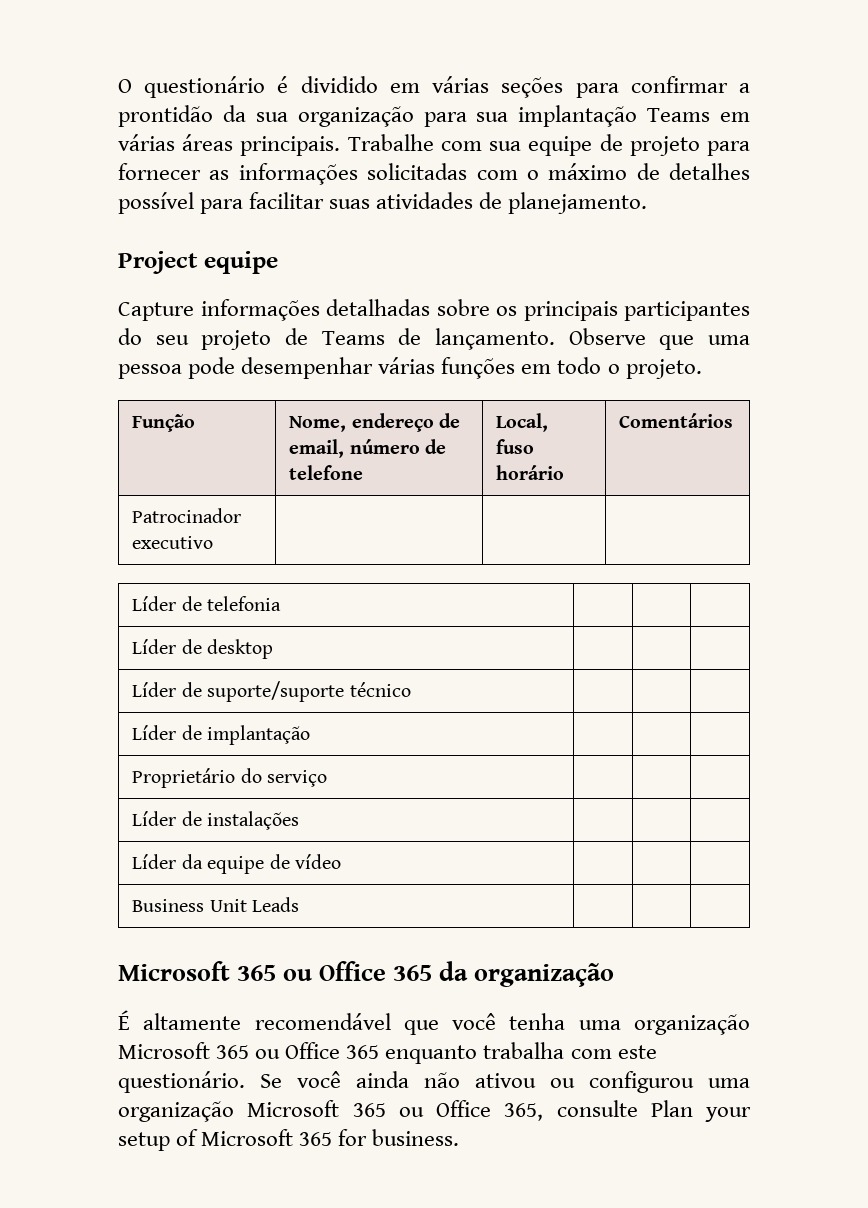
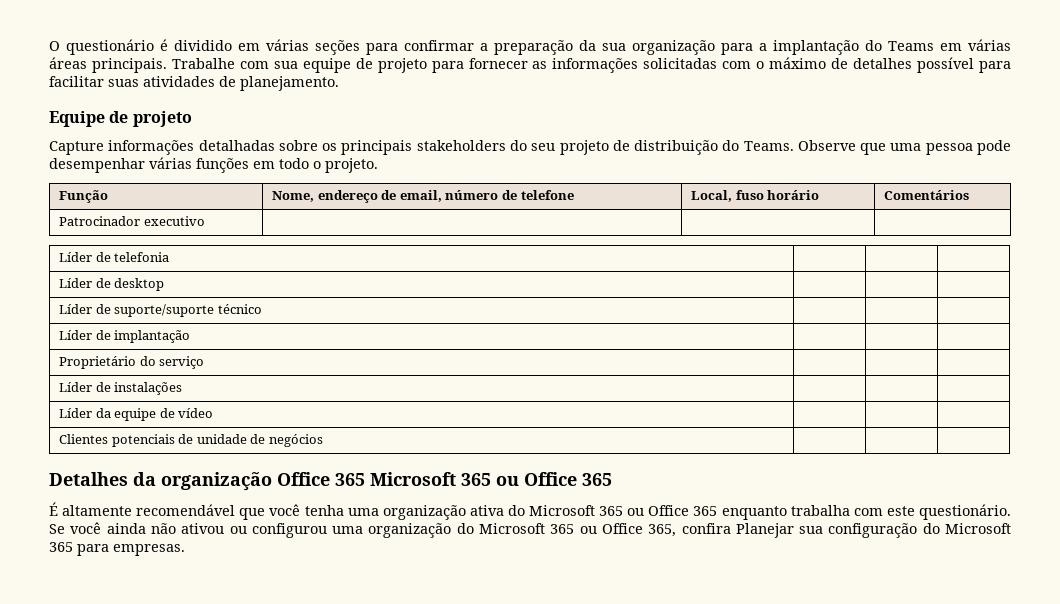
[118,105,213,127] prontidão -> [494,40,573,55] preparação
[476,105,638,127] sua implantação -> [759,40,882,55] a implantação do
[118,251,278,274] Project equipe -> [49,111,192,127] Equipe de projeto
[624,301,750,321] participantes -> [416,140,506,151] stakeholders
[321,328,555,350] Teams de lançamento. -> [634,140,794,155] distribuição do Teams.
[132,897,300,912] [118,961,615,987] Business Unit Leads | | | // Microsoft 365 ou Office 365 da organização -> [59,434,323,447] [49,472,612,491] Clientes potenciais de unidade de negócios | | | // Detalhes da organização Office 365 Microsoft 365 ou Office 365
(750, 1024) none -> [469,505,525,516] ativa do
(234, 1111) none -> [456,523,474,534] do
[556,1100,751,1122] [118,1129,460,1151] consulte Plan your setup of Microsoft 365 for business. -> [681,523,1011,538] [49,542,185,556] confira Planejar sua configuração do Microsoft 365 para empresas.

